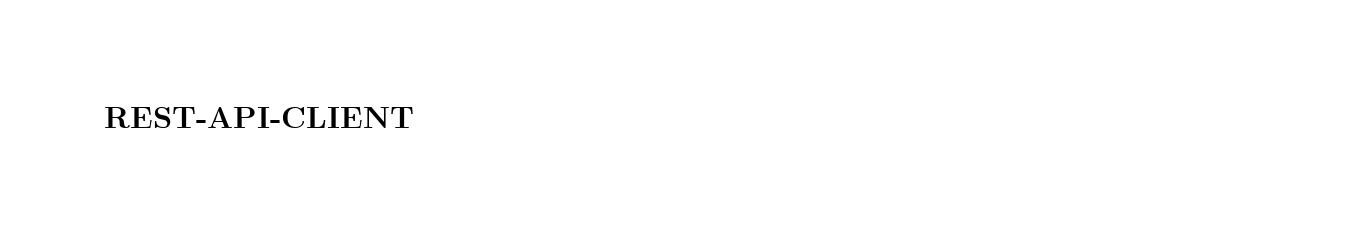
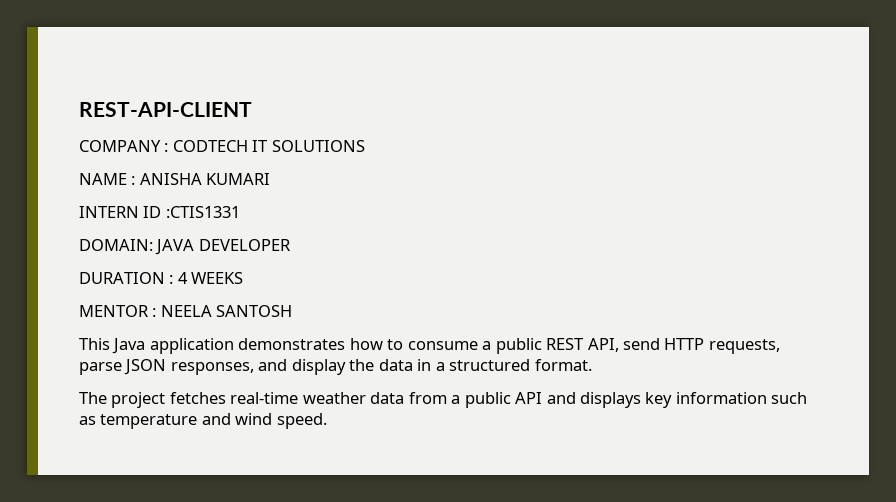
(414, 117) none -> [79,140,365,152] [79,173,271,185] [79,206,240,218] [79,239,291,255] [79,272,244,284] [79,305,293,317] [79,338,780,354] [79,359,592,375] [79,392,808,408] [79,413,327,429] // COMPANY : CODTECH IT SOLUTIONS // NAME : ANISHA KUMARI // INTERN ID :CTIS1331 // DOMAIN: JAVA DEVELOPER // DURATION : 4 WEEKS // MENTOR : NEELA SANTOSH // This Java application demonstrates how to consume a public REST API, send HTTP requests, parse JSON responses, and display the data in a structured format. // The project fetches real-time weather data from a public API and displays key information such as temperature and wind speed.

